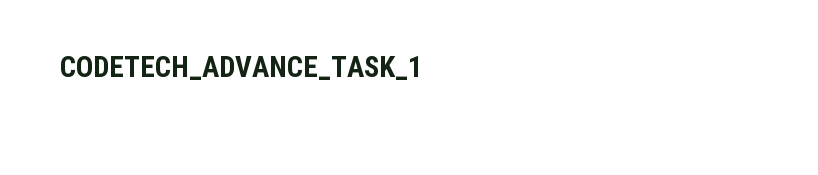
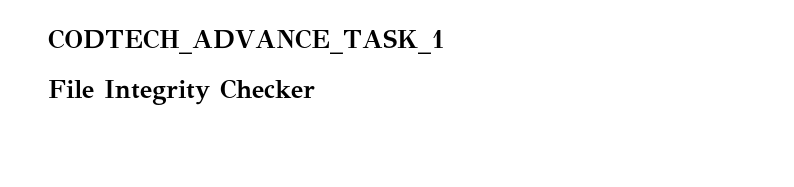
[60,56,423,80] CODETECH_ADVANCE_TASK_1 -> [48,29,445,54] [48,79,315,105] CODTECH_ADVANCE_TASK_1 // File Integrity Checker

